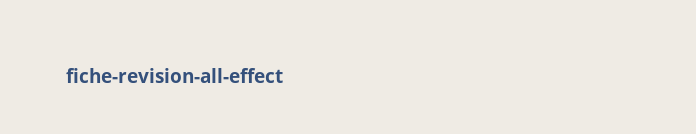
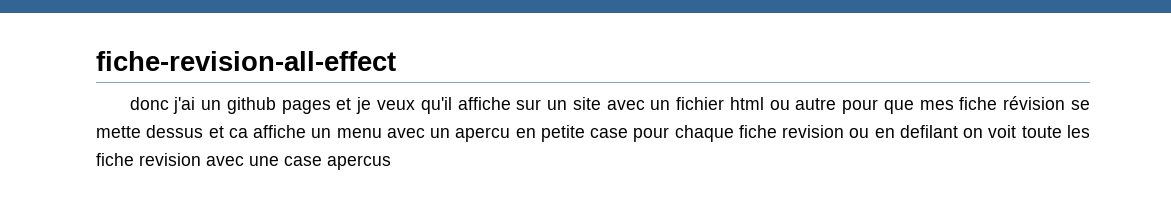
(283, 75) none -> [129,96,1090,114] [96,125,1090,142] [96,153,391,170] // donc j'ai un github pages et je veux qu'il affiche sur un site avec un fichier html ou autre pour que mes fiche révision se mette dessus et ca affiche un menu avec un apercu en petite case pour chaque fiche revision ou en defilant on voit toute les fiche revision avec une case apercus

